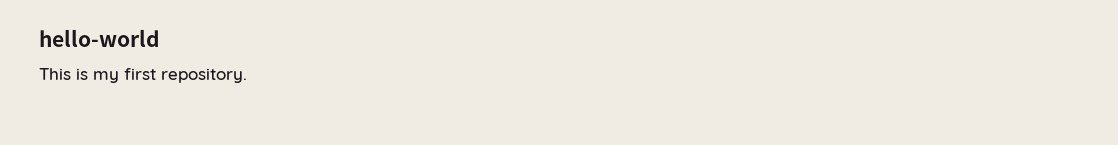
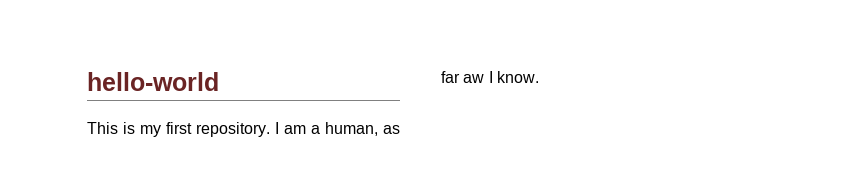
(247, 75) none -> [275,122,400,136] [441,71,539,83] I am a human, as far aw I know.

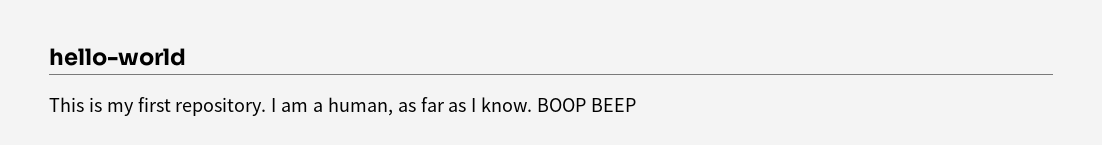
[463,74,485,83] aw -> [448,102,467,112] as
(539, 77) none -> [537,98,636,112] BOOP BEEP

